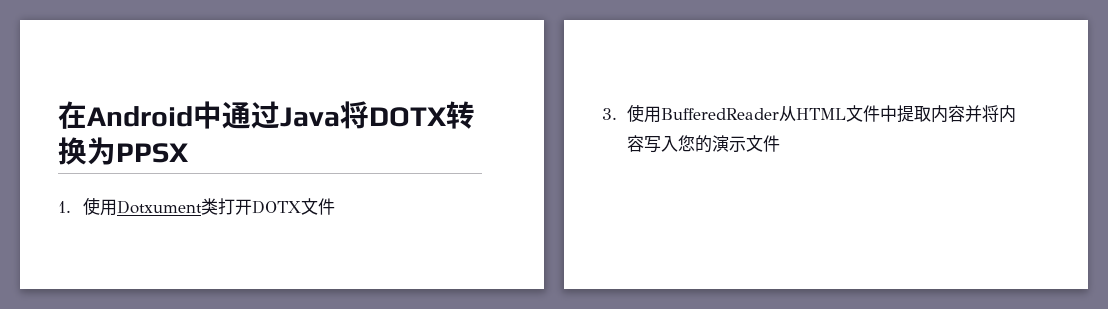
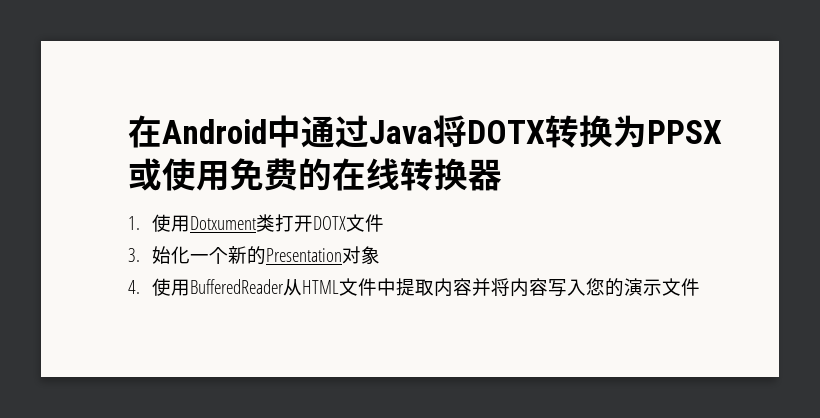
(189, 153) none -> [128,158,502,191] 或使用免费的在线转换器
(617, 114) none -> [152,246,381,265] [128,280,140,294] 始化一个新的Presentation对象 // 4.

